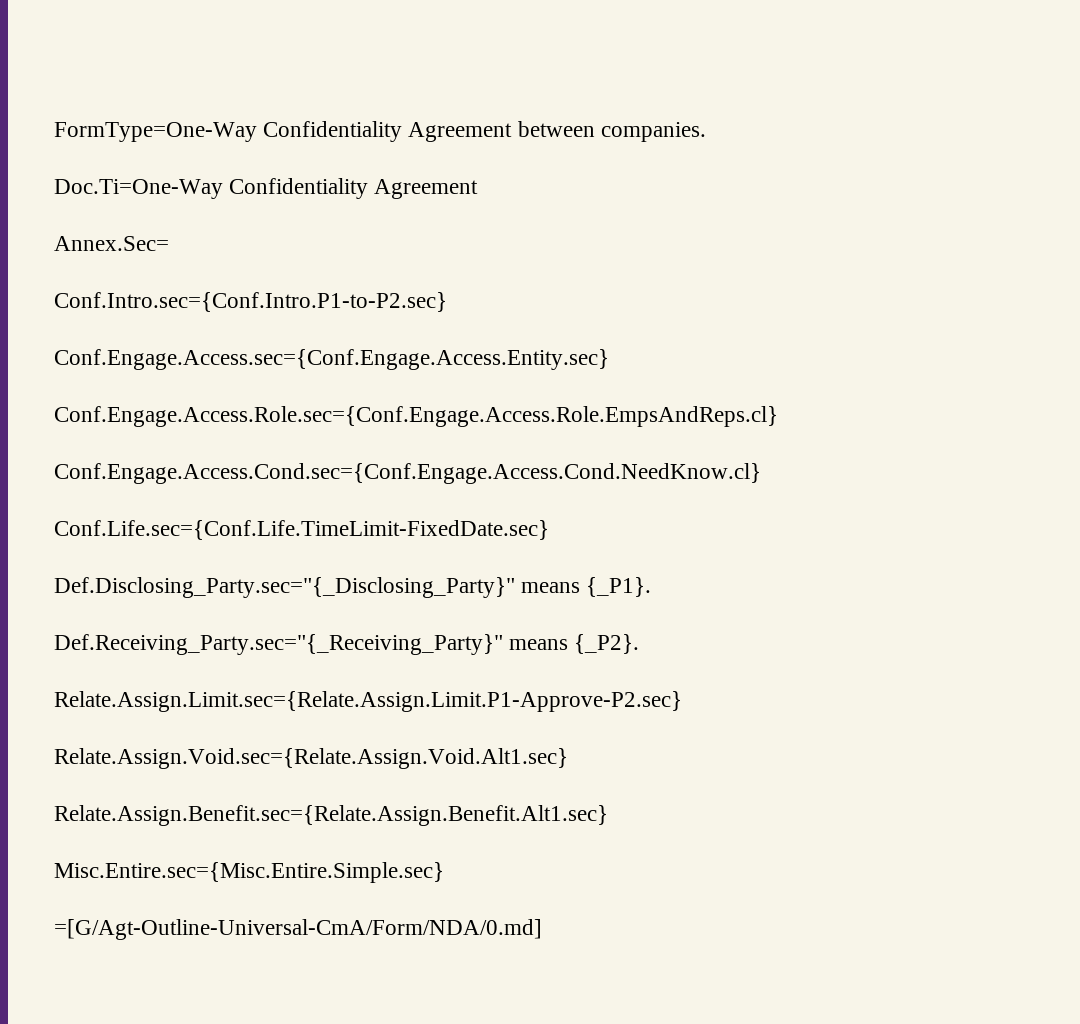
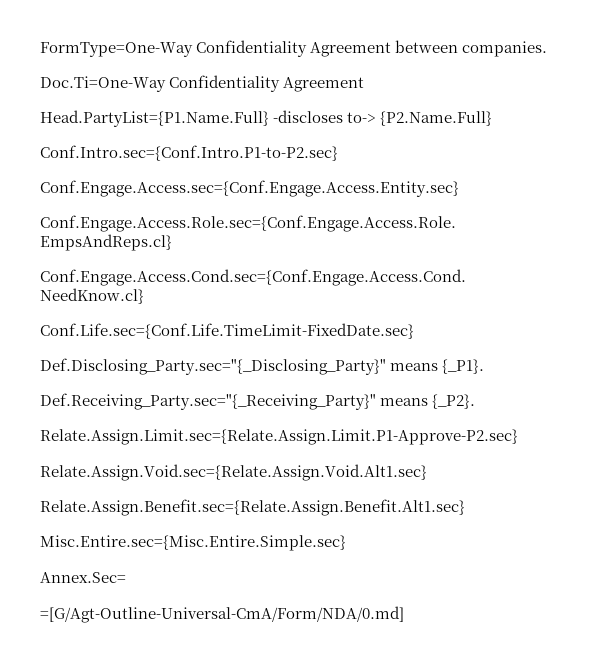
[54,236,169,251] Annex.Sec= -> [40,110,493,127] Head.PartyList={P1.Name.Full} -discloses to-> {P2.Name.Full}
(444, 872) none -> [40,572,126,583] // Annex.Sec=

